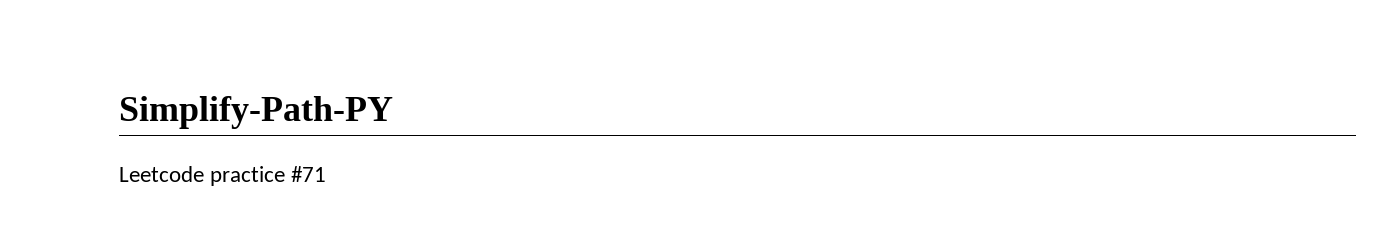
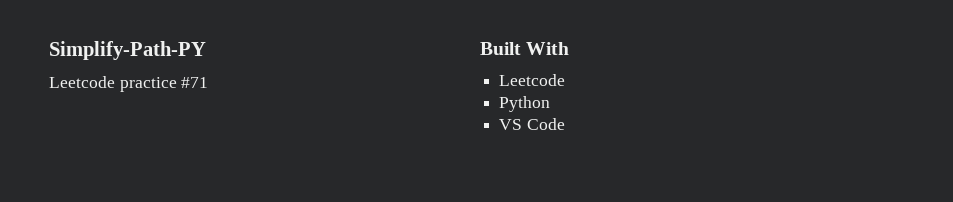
(327, 174) none -> [480,42,570,55] [499,74,566,86] [499,96,551,112] [499,118,565,130] // Built With // Leetcode // Python // VS Code

